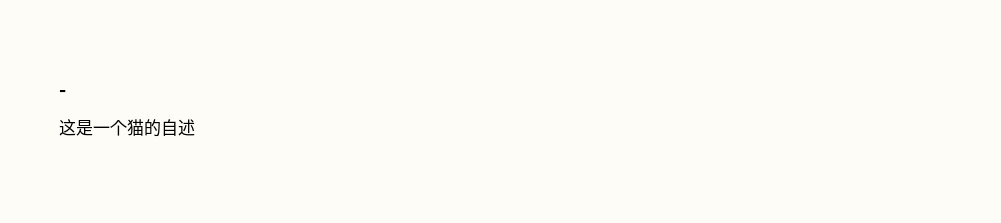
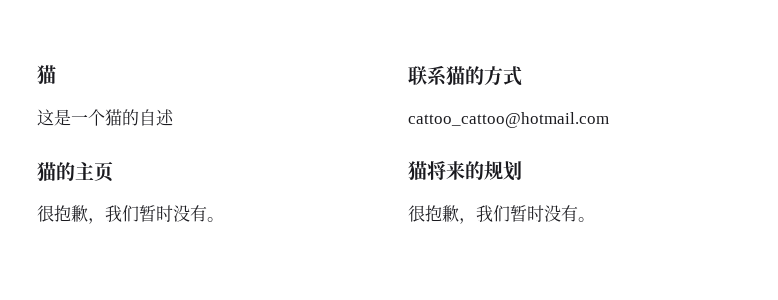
[59,90,66,97] - -> [37,65,56,84] 猫
(195, 127) none -> [37,161,113,182] [37,205,224,224] [408,65,522,86] [408,112,609,128] [408,161,522,181] [408,205,595,224] // 猫的主页 // 很抱歉，我们暂时没有。 // 联系猫的方式 // cattoo_cattoo@hotmail.com // 猫将来的规划 // 很抱歉，我们暂时没有。

